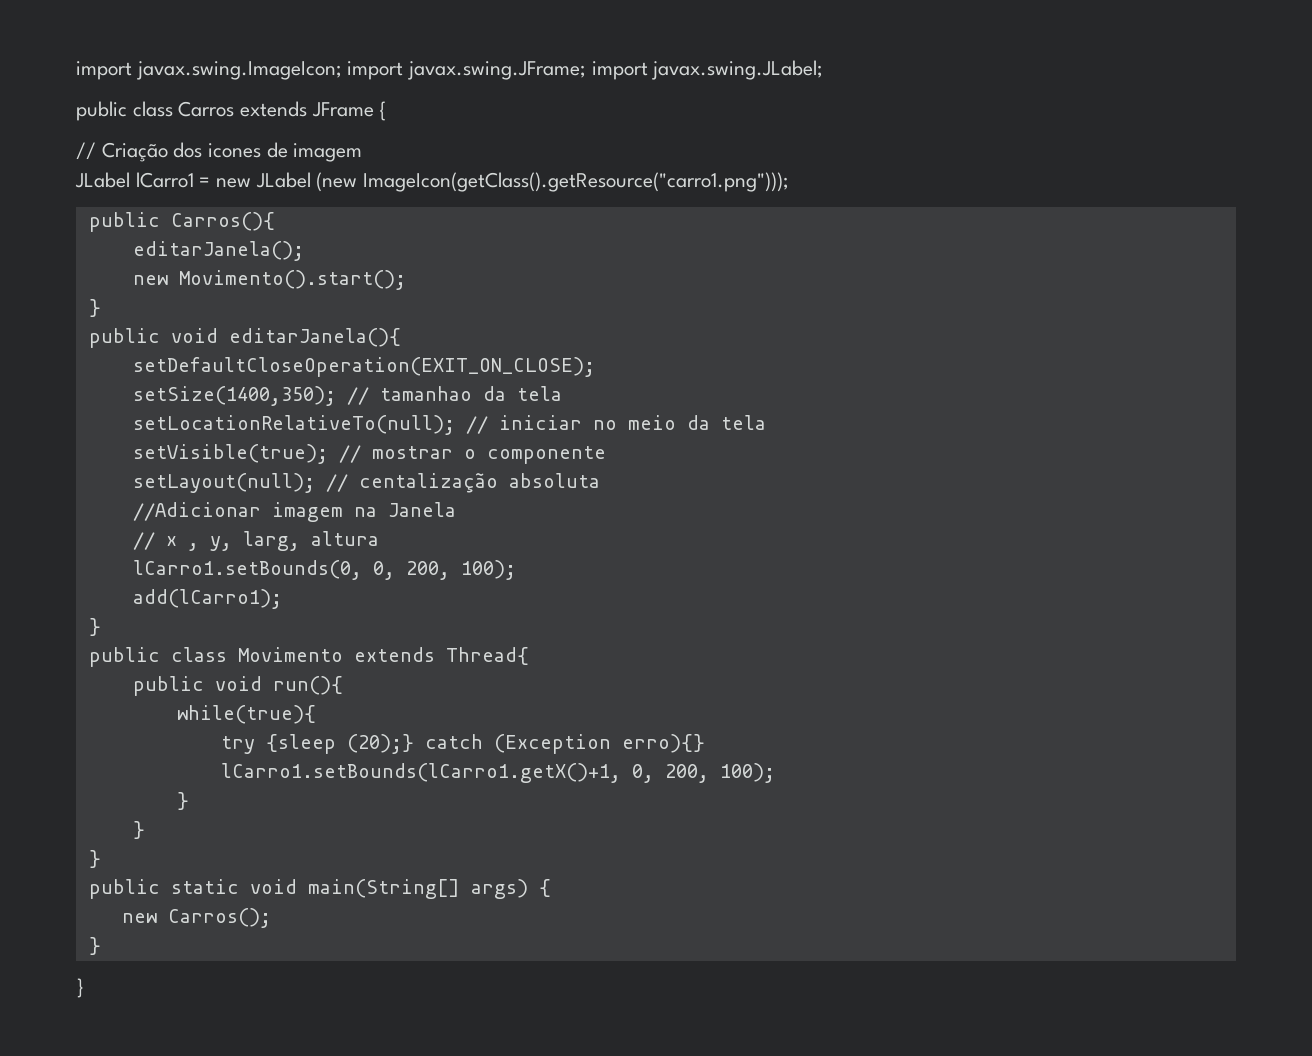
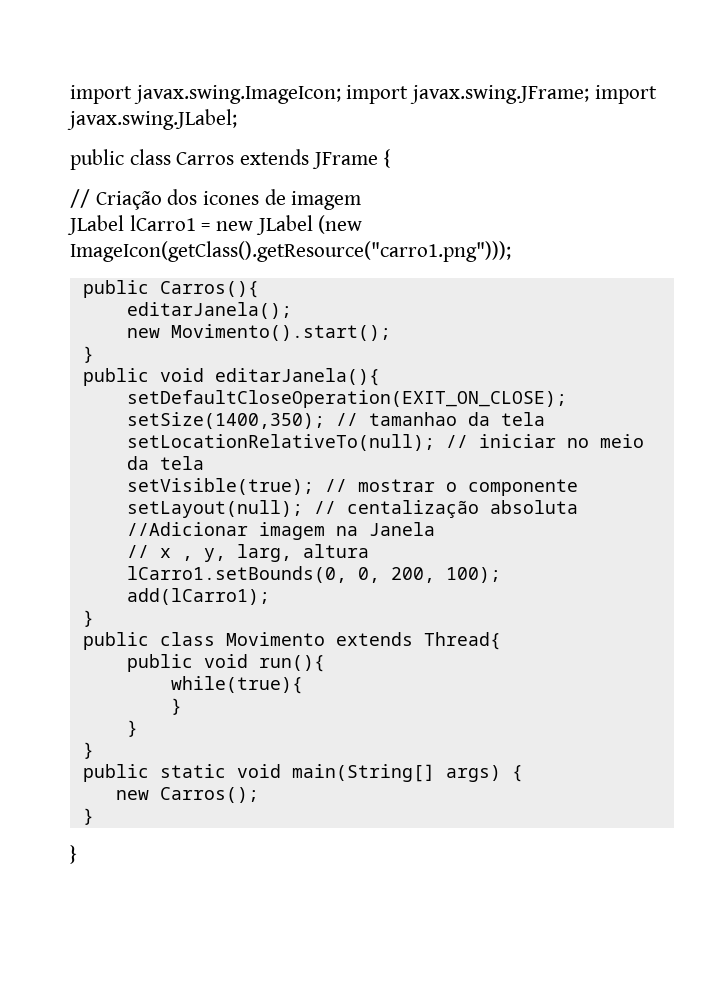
[220,734,705,754] [220,763,775,783] // try {sleep (20);} catch (Exception erro){} // lCarro1.setBounds(lCarro1.getX()+1, 0, 200, 100); -> (303, 685) none

